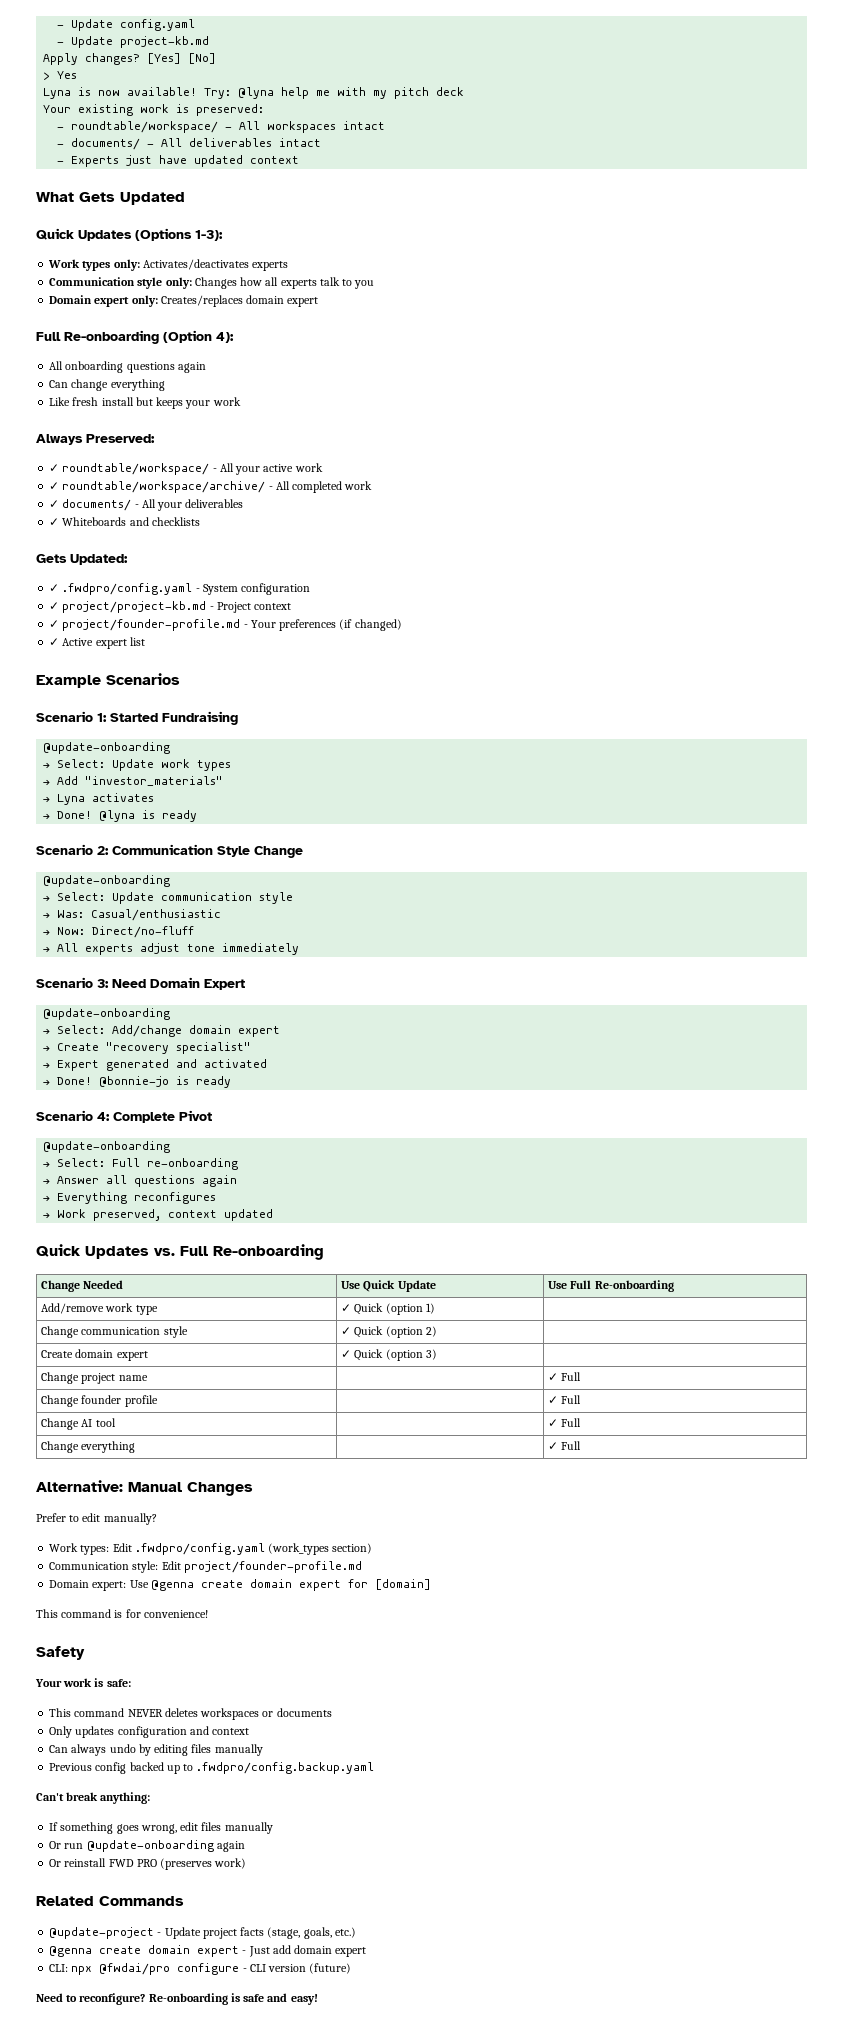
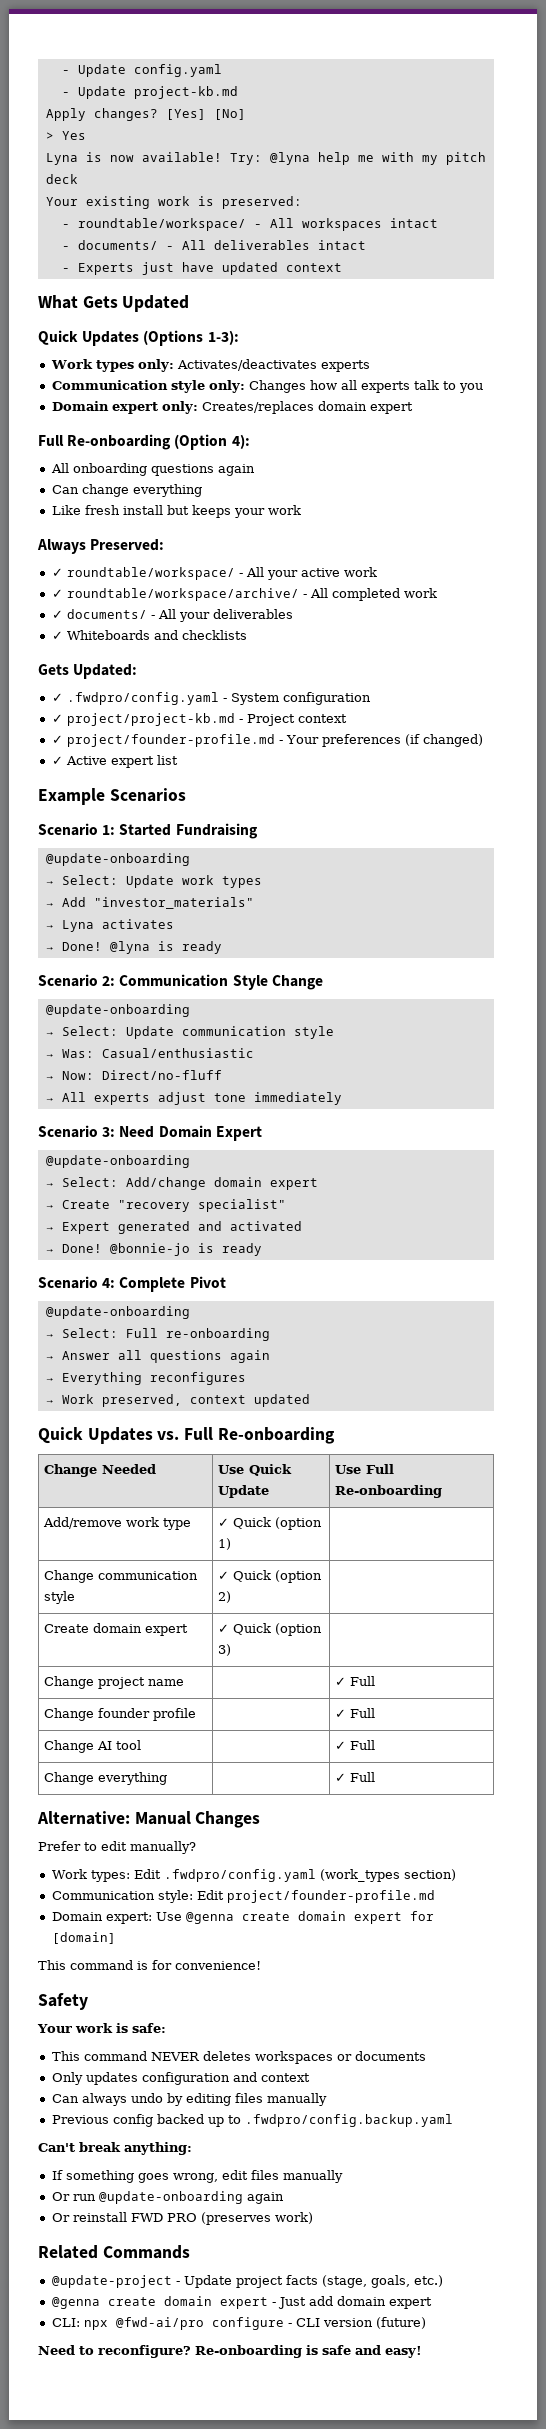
[99,1963,171,1975] @fwdai/pro -> [115,2317,204,2330] @fwd-ai/pro

